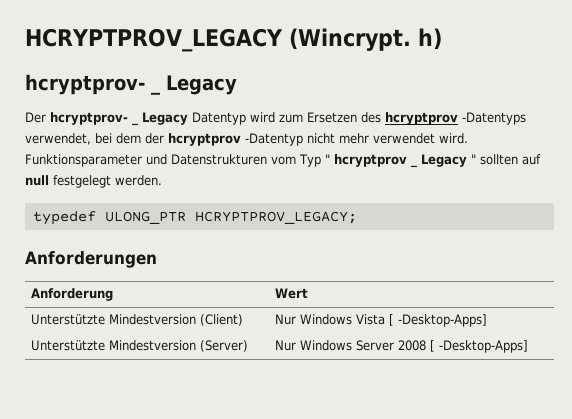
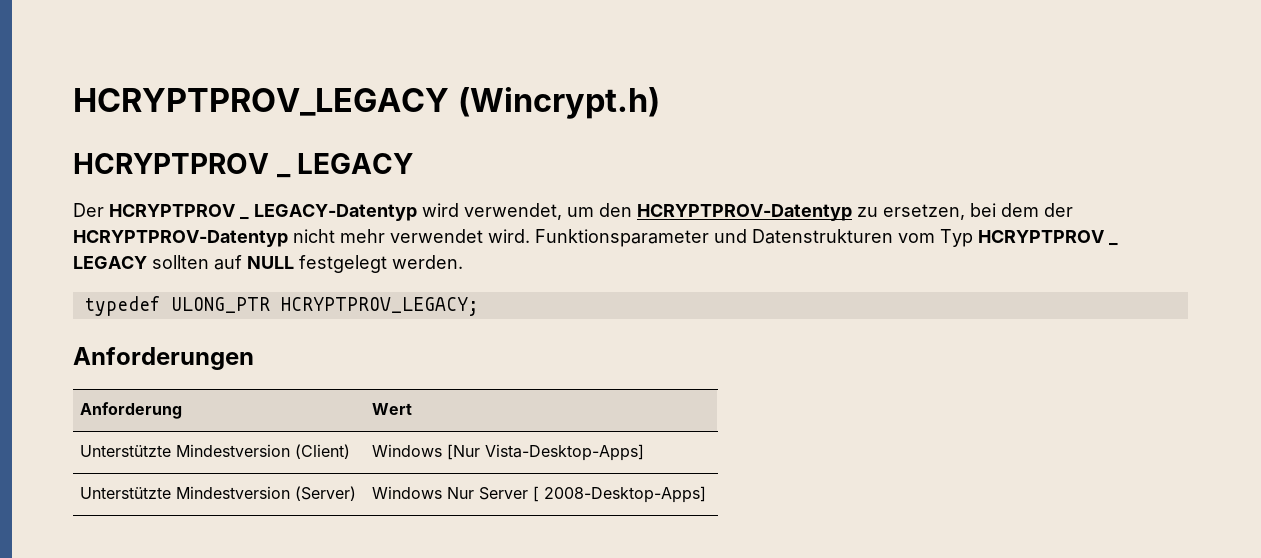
[288,28,442,51] [25,74,237,95] [25,112,526,126] [25,133,91,145] (Wincrypt. h) // hcryptprov- _ Legacy // Der hcryptprov- _ Legacy Datentyp wird zum Ersetzen des hcryptprov -Datentyps verwendet, -> [457,87,660,119] [73,153,269,174] [276,174,291,178] [297,153,414,174] [73,203,235,217] [240,203,965,221] (Wincrypt.h) // HCRYPTPROV _ LEGACY // Der HCRYPTPROV _ LEGACY-Datentyp wird verwendet, um den HCRYPTPROV-Datentyp zu ersetzen,
[168,133,303,146] hcryptprov -Datentyp -> [73,230,288,247] HCRYPTPROV-Datentyp
[324,154,476,168] " hcryptprov _ Legacy " -> [978,230,1104,243] [1109,243,1118,246] [73,256,147,269] HCRYPTPROV _ LEGACY
[25,175,49,186] null -> [247,256,294,269] NULL
[274,314,487,327] [30,340,248,352] [274,340,528,353] Nur Windows Vista [ -Desktop-Apps] // Unterstützte Mindestversion (Server) | Nur Windows Server 2008 [ -Desktop-Apps] -> [372,444,645,461] [80,486,357,501] [372,486,707,503] Windows [Nur Vista-Desktop-Apps] // Unterstützte Mindestversion (Server) | Windows Nur Server [ 2008-Desktop-Apps]

